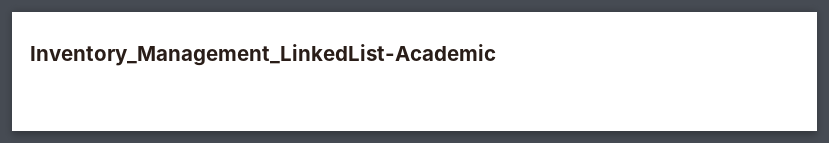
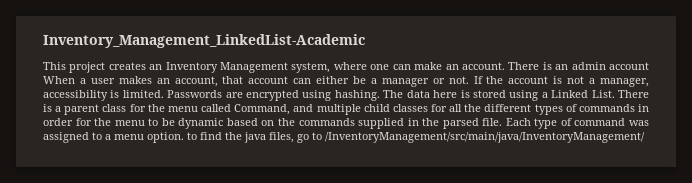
(496, 55) none -> [43,62,650,73] [43,76,650,87] [43,90,650,101] [43,104,649,115] [43,118,649,129] [43,132,645,143] // This project creates an Inventory Management system, where one can make an account. There is an admin account When a user makes an account, that account can either be a manager or not. If the account is not a manager, accessibility is limited. Passwords are encrypted using hashing. The data here is stored using a Linked List. There is a parent class for the menu called Command, and multiple child classes for all the different types of commands in order for the menu to be dynamic based on the commands supplied in the parsed file. Each type of command was assigned to a menu option. to find the java files, go to /InventoryManagement/src/main/java/InventoryManagement/

